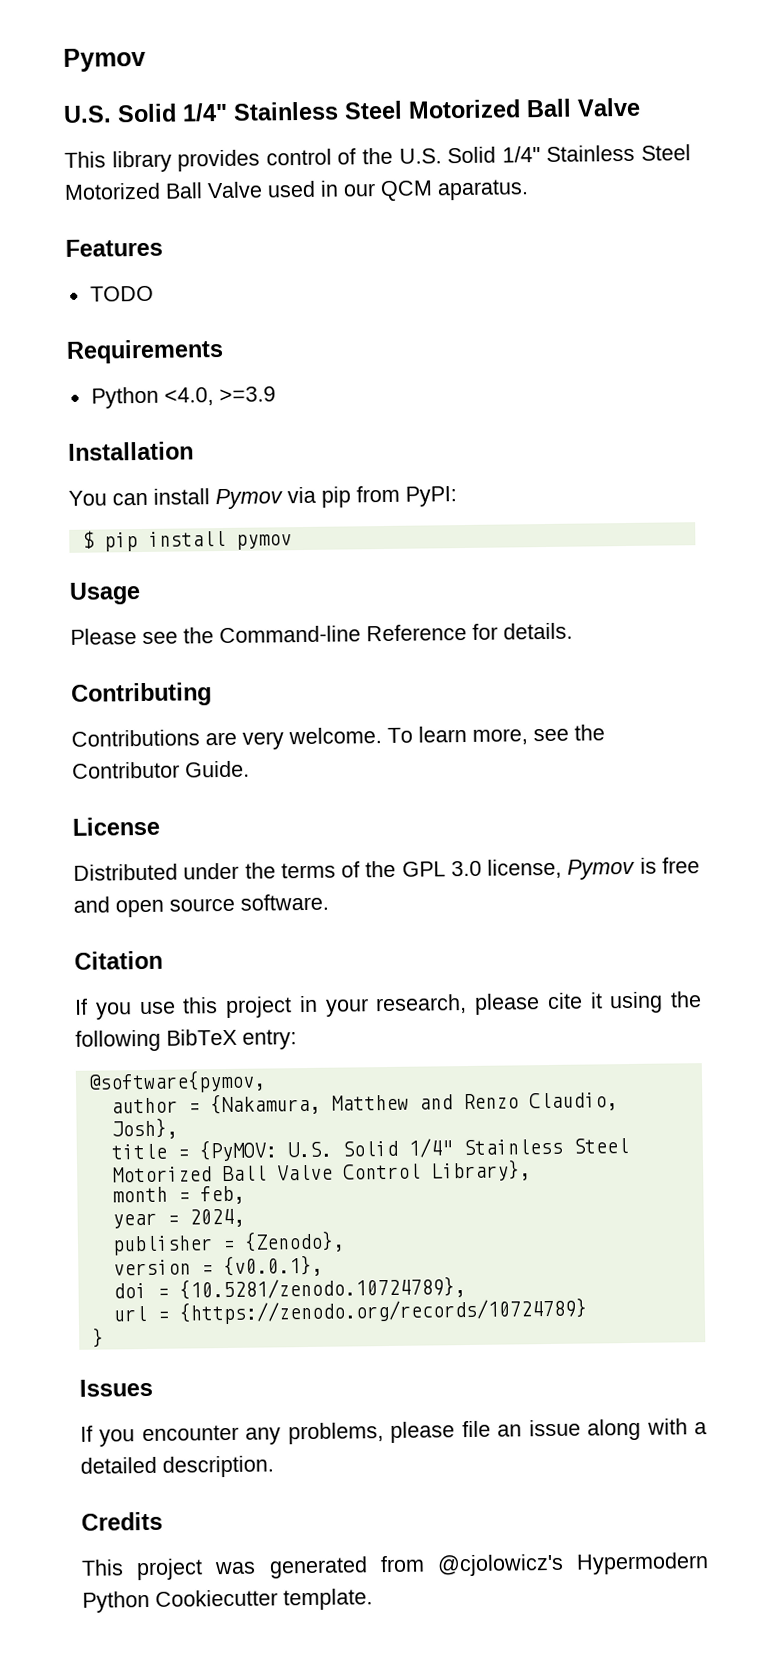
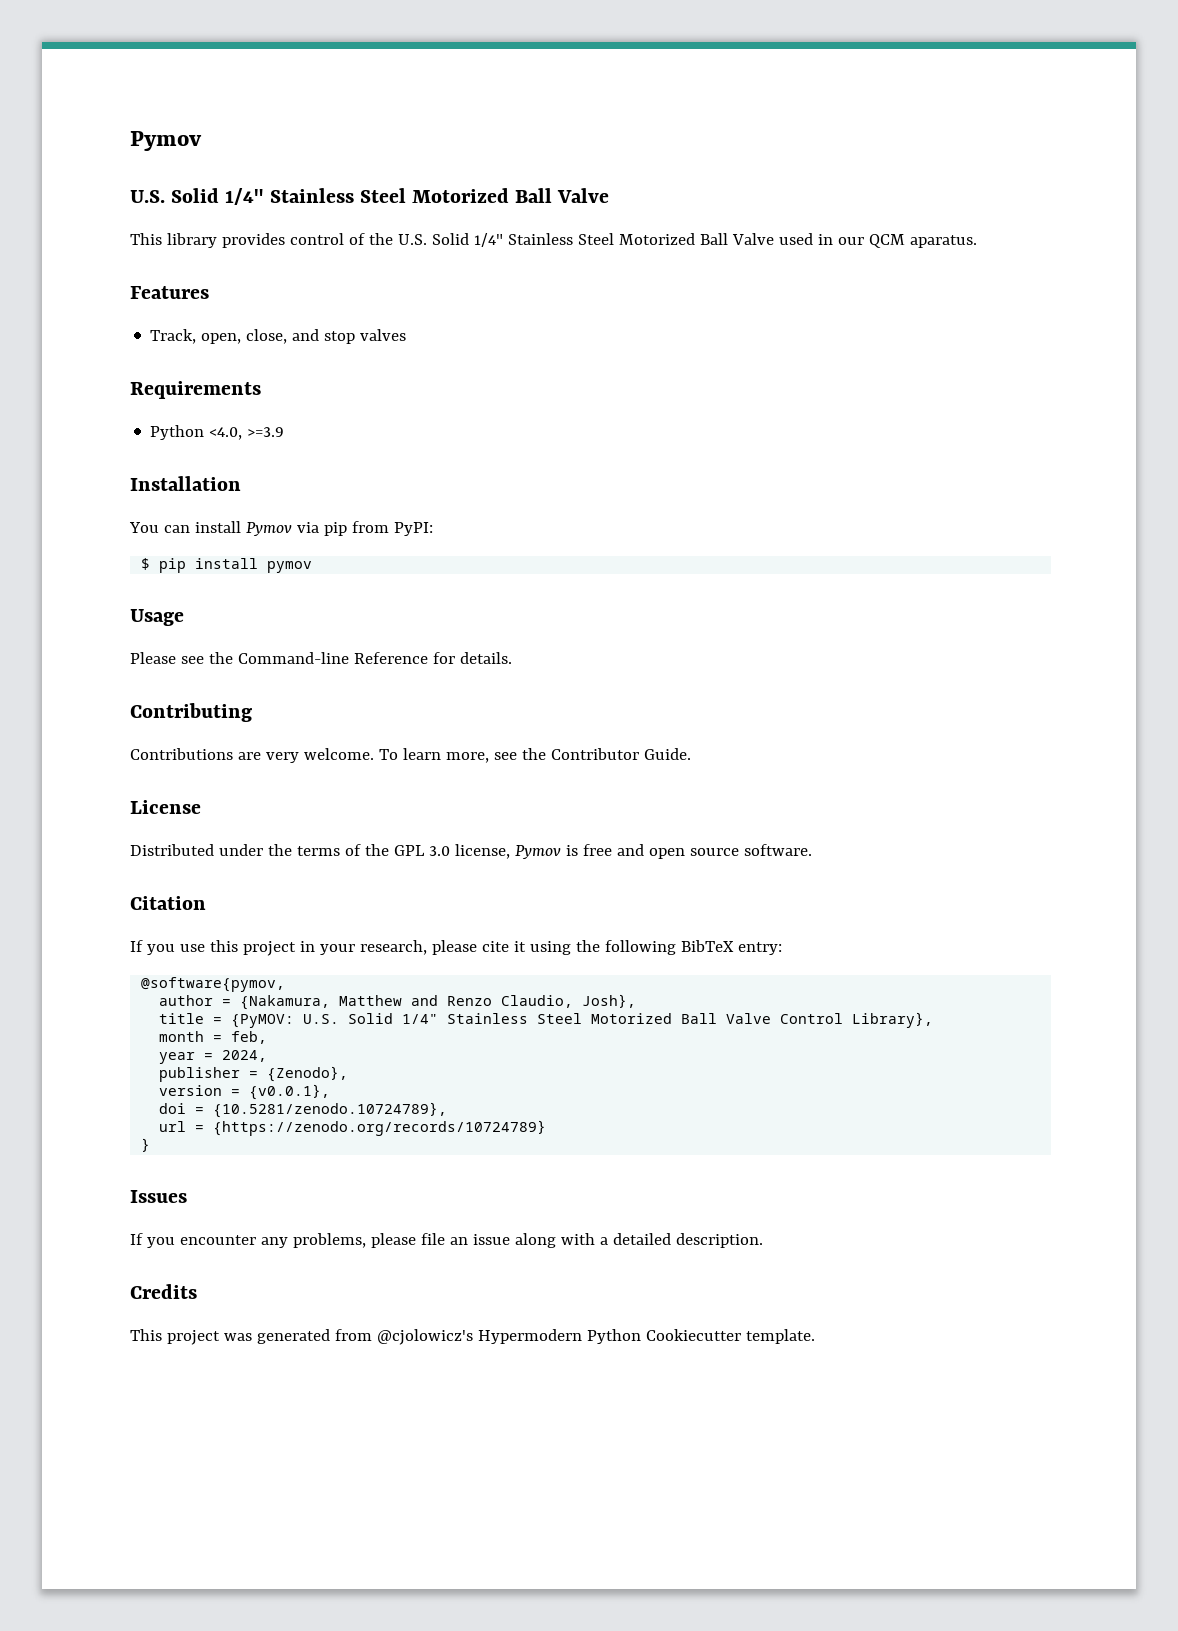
[89,285,154,302] TODO -> [150,329,407,344] Track, open, close, and stop valves

